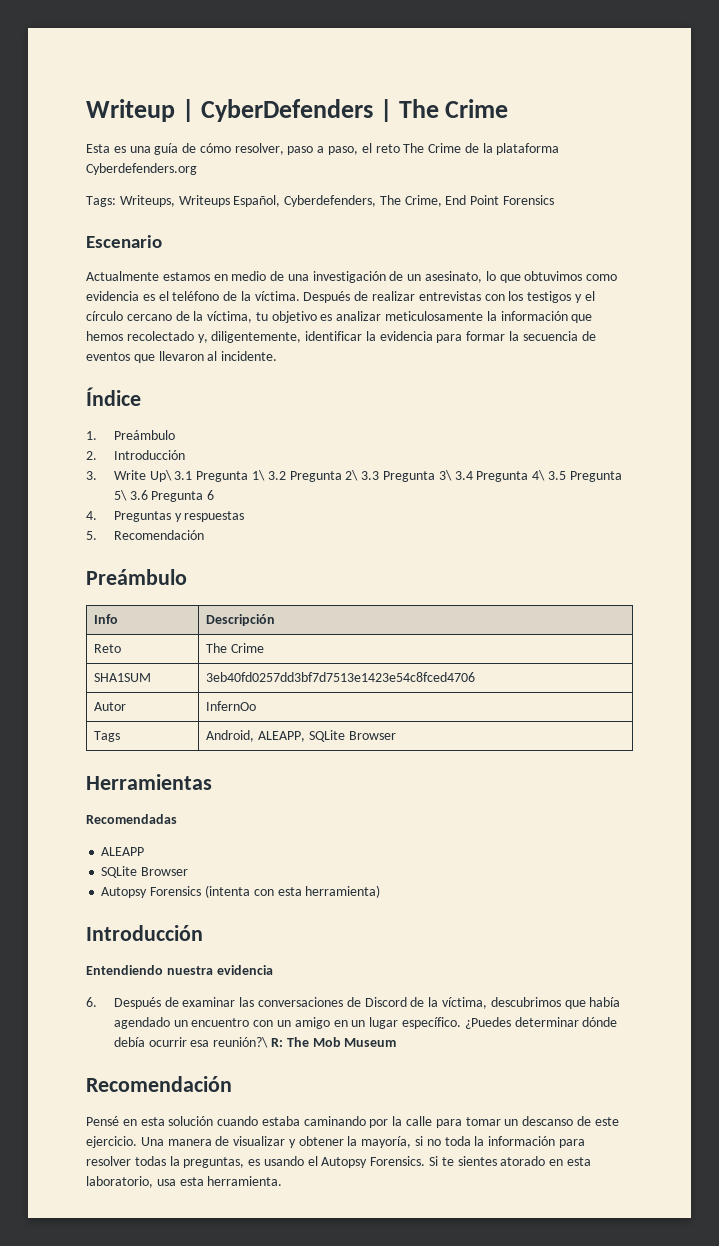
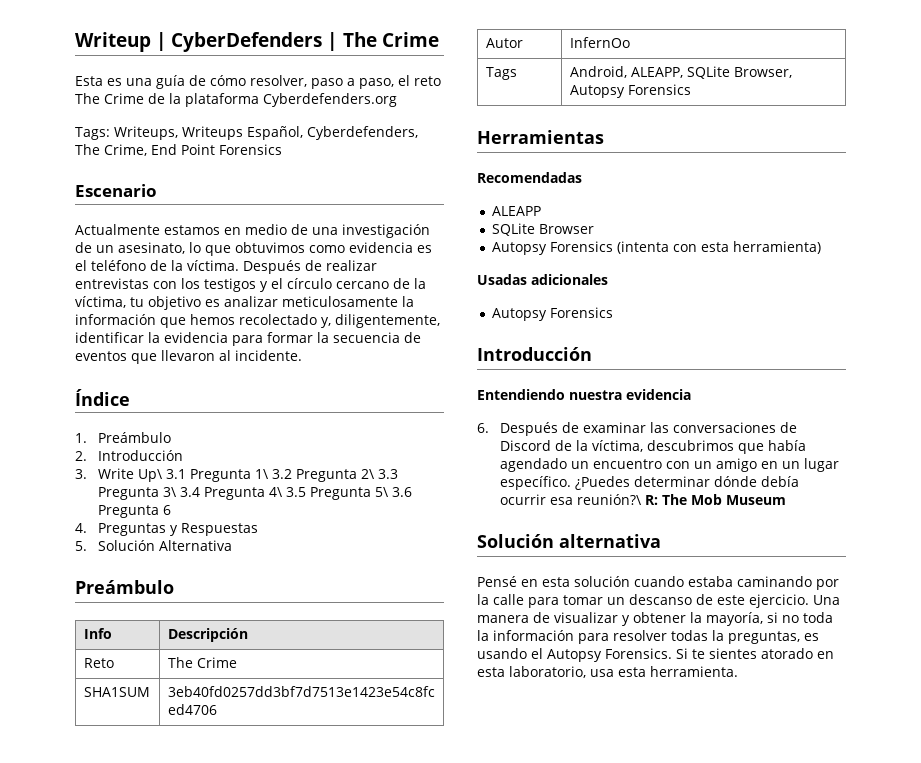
[184,511,245,522] respuestas -> [180,523,258,536] Respuestas
[113,530,204,540] Recomendación -> [97,540,232,551] Solución Alternativa
[348,731,396,740] Browser -> [733,67,792,78] [569,84,691,98] Browser, Autopsy Forensics
(381, 891) none -> [477,274,608,285] [492,307,614,321] // Usadas adicionales // Autopsy Forensics
[86,1076,232,1092] Recomendación -> [477,534,661,548] Solución alternativa

